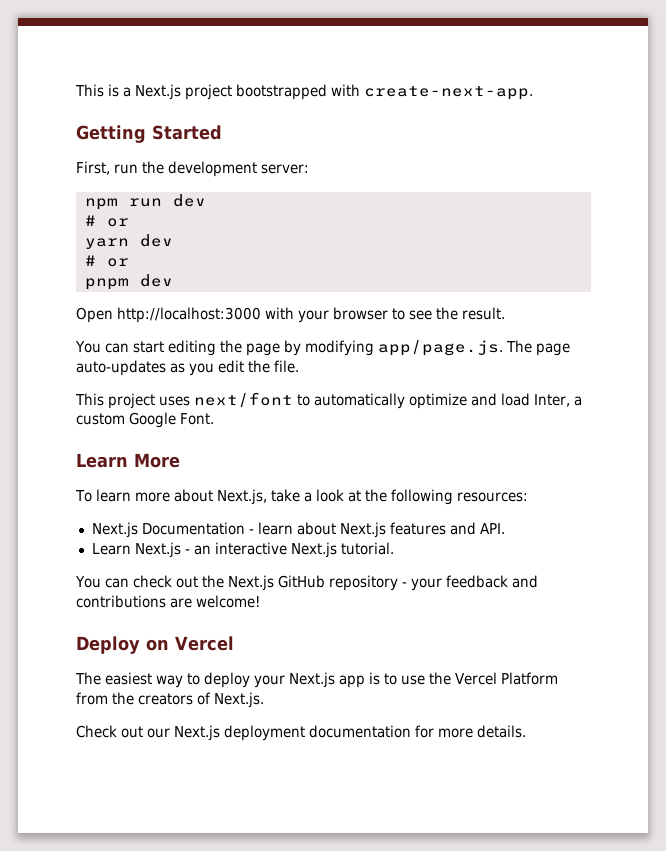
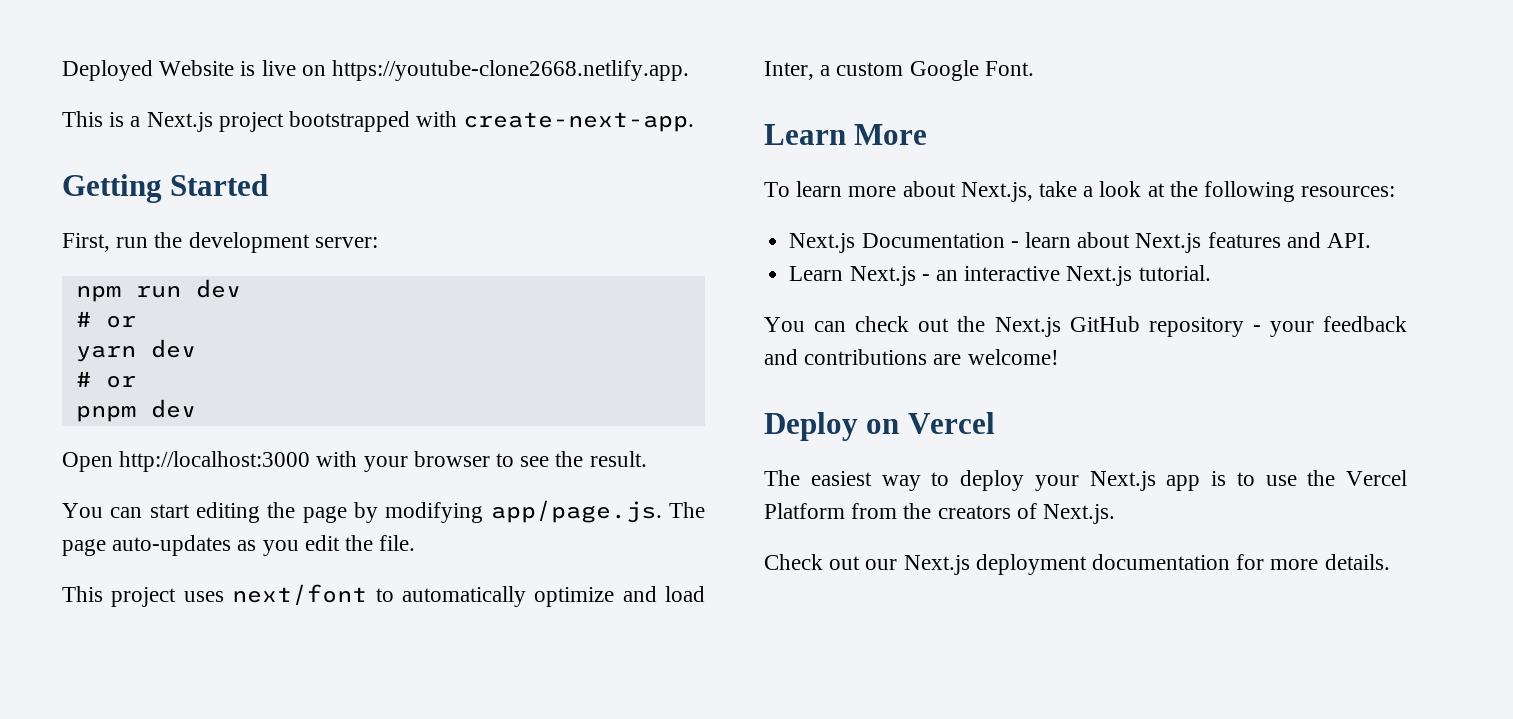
(75, 90) none -> [62,60,690,81] Deployed Website is live on https://youtube-clone2668.netlify.app. //

